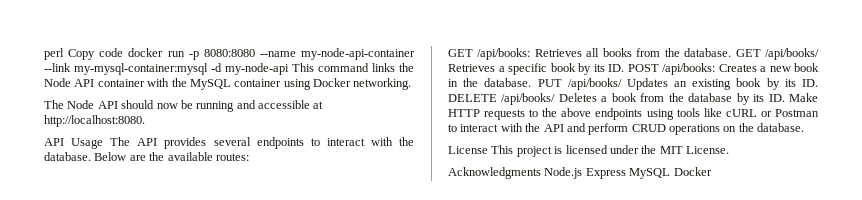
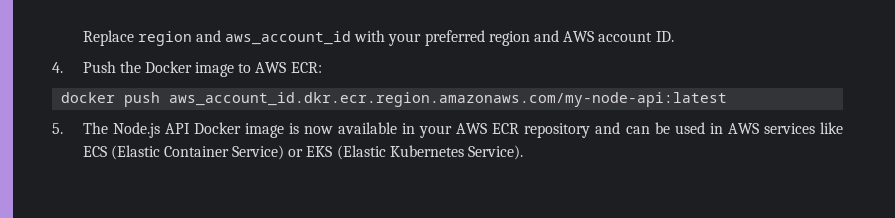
[44,48,415,60] [44,63,414,75] [44,78,412,90] [44,100,324,112] [44,115,145,127] [44,137,415,149] [44,152,249,161] [448,48,820,60] [448,63,819,75] [448,78,818,90] [448,93,818,105] [448,108,819,120] [448,123,805,135] [448,145,729,157] [448,167,712,179] perl Copy code docker run -p 8080:8080 --name my-node-api-container --link my-mysql-container:mysql -d my-node-api This command links the Node API container with the MySQL container using Docker networking. // The Node API should now be running and accessible at http://localhost:8080. // API Usage The API provides several endpoints to interact with the database. Below are the available routes: // GET /api/books: Retrieves all books from the database. GET /api/books/ Retrieves a specific book by its ID. POST /api/books: Creates a new book in the database. PUT /api/books/ Updates an existing book by its ID. DELETE /api/books/ Deletes a book from the database by its ID. Make HTTP requests to the above endpoints using tools like cURL or Postman to interact with the API and perform CRUD operations on the database. // License This project is licensed under the MIT License. // Acknowledgments Node.js Express MySQL Docker -> [82,30,674,46] [52,61,322,77] [61,92,728,107] [52,122,844,138] [82,145,524,160] Replace region and aws_account_id with your preferred region and AWS account ID. // 4. Push the Docker image to AWS ECR: // docker push aws_account_id.dkr.ecr.region.amazonaws.com/my-node-api:latest // 5. The Node.js API Docker image is now available in your AWS ECR repository and can be used in AWS services like ECS (Elastic Container Service) or EKS (Elastic Kubernetes Service).

